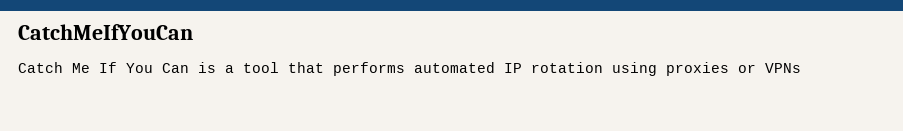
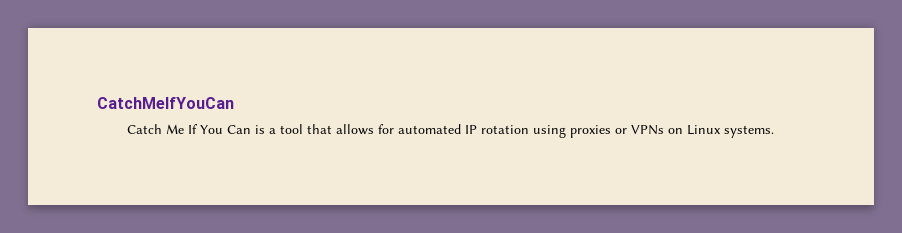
[333,62,405,76] performs -> [335,124,394,135] allows for
(801, 68) none -> [667,125,774,138] on Linux systems.

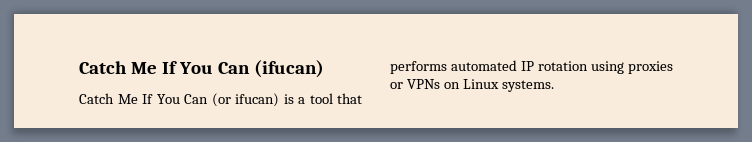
[97,97,234,109] [126,124,251,134] CatchMeIfYouCan // Catch Me If You Can -> [79,60,324,78] [79,93,279,107] Catch Me If You Can (ifucan) // Catch Me If You Can (or ifucan)
[335,124,394,135] allows for -> [390,61,447,74] performs

